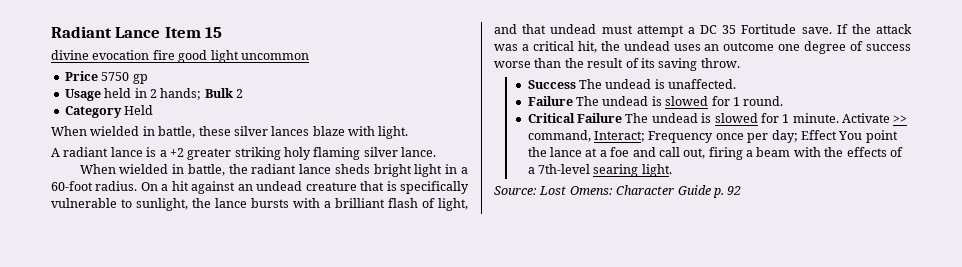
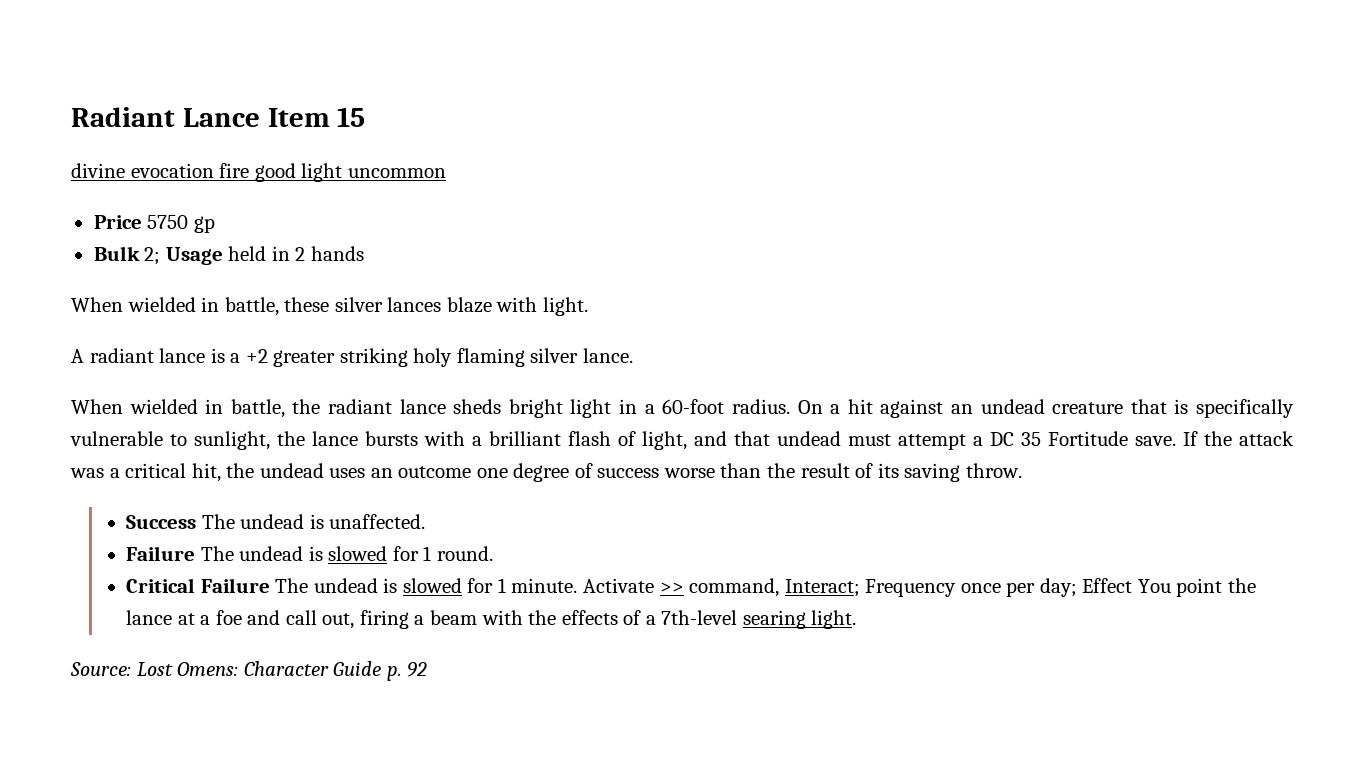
(148, 79) none -> [93,246,161,265] Bulk 2;
[160,88,243,100] [64,105,154,118] hands; Bulk 2 // Category Held -> [310,246,364,261] hands

